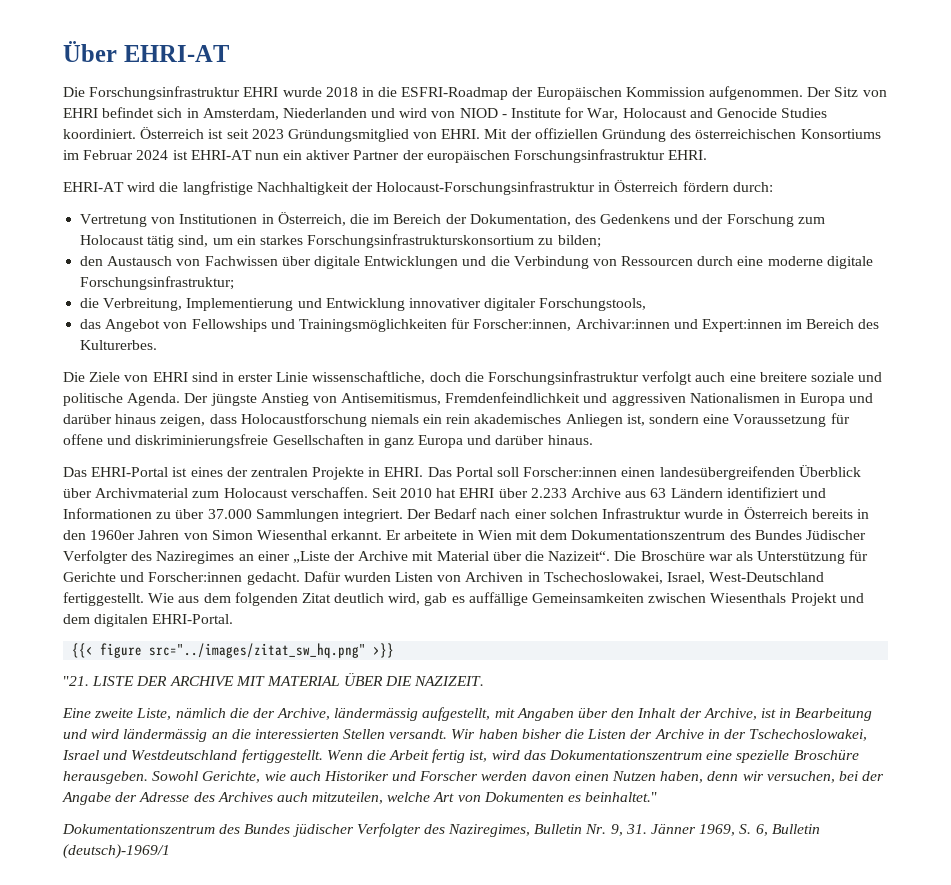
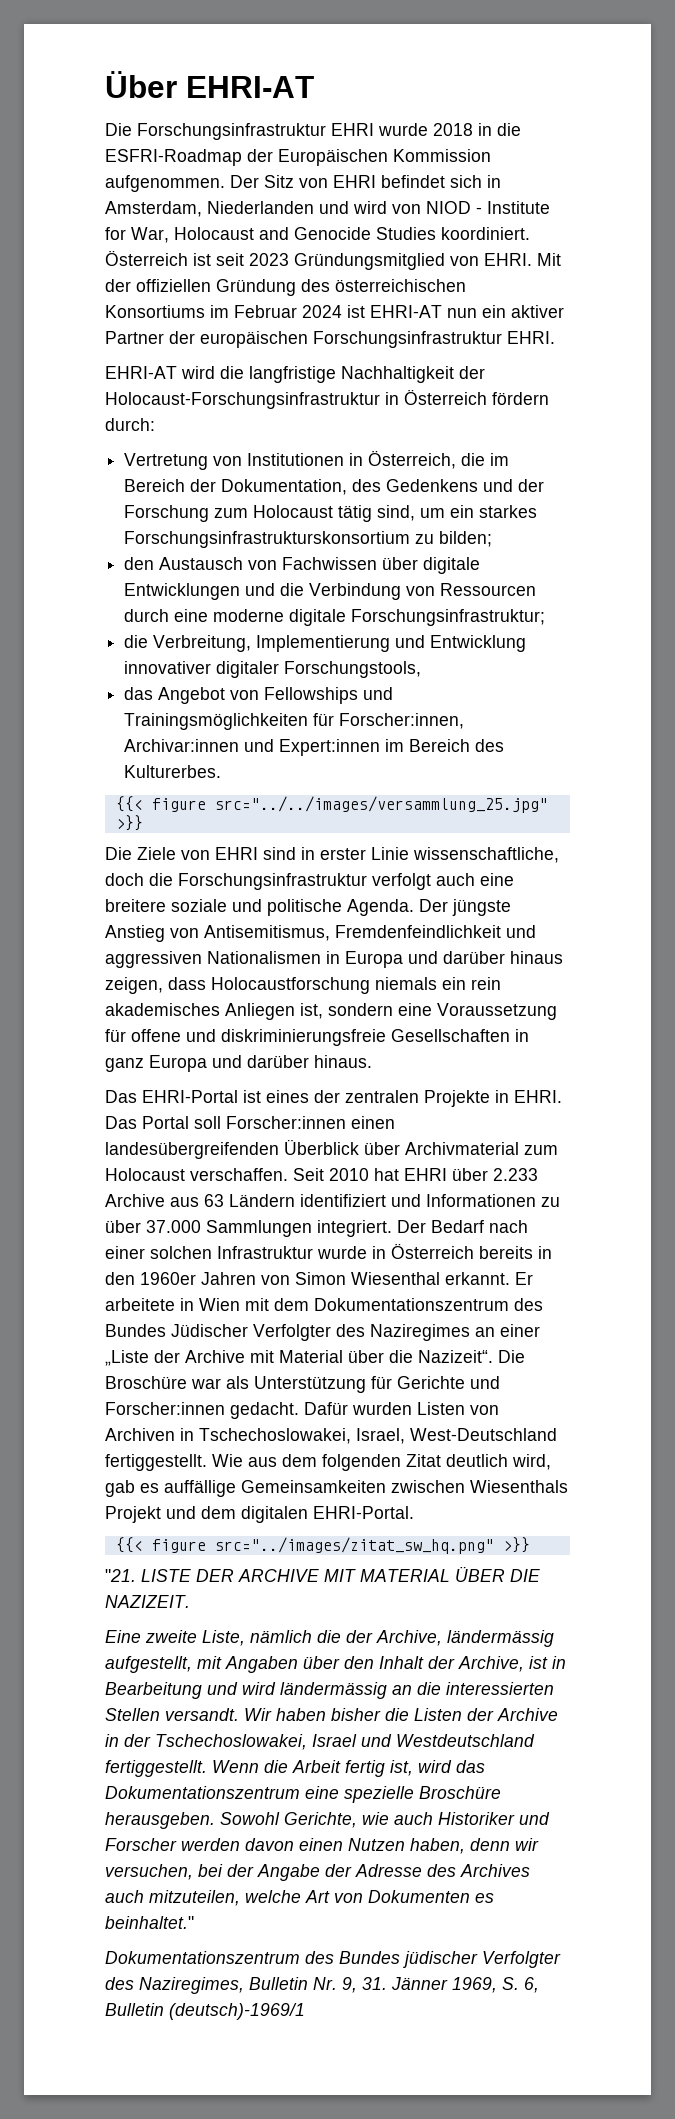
(158, 345) none -> [115,796,548,813] [115,815,143,831] // {{< figure src="../../images/versammlung_25.jpg" >}}

